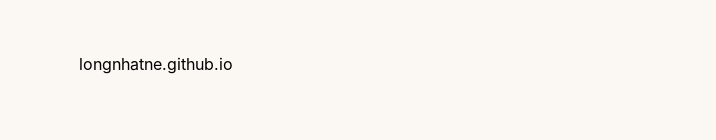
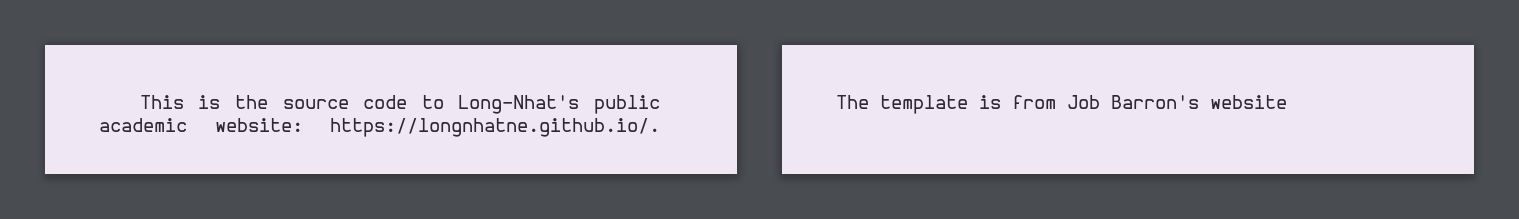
[79,57,233,74] longnhatne.github.io -> [139,95,660,114] [99,118,660,137] [836,95,1287,114] This is the source code to Long-Nhat's public academic website: https://longnhatne.github.io/. The template is from Job Barron's website

